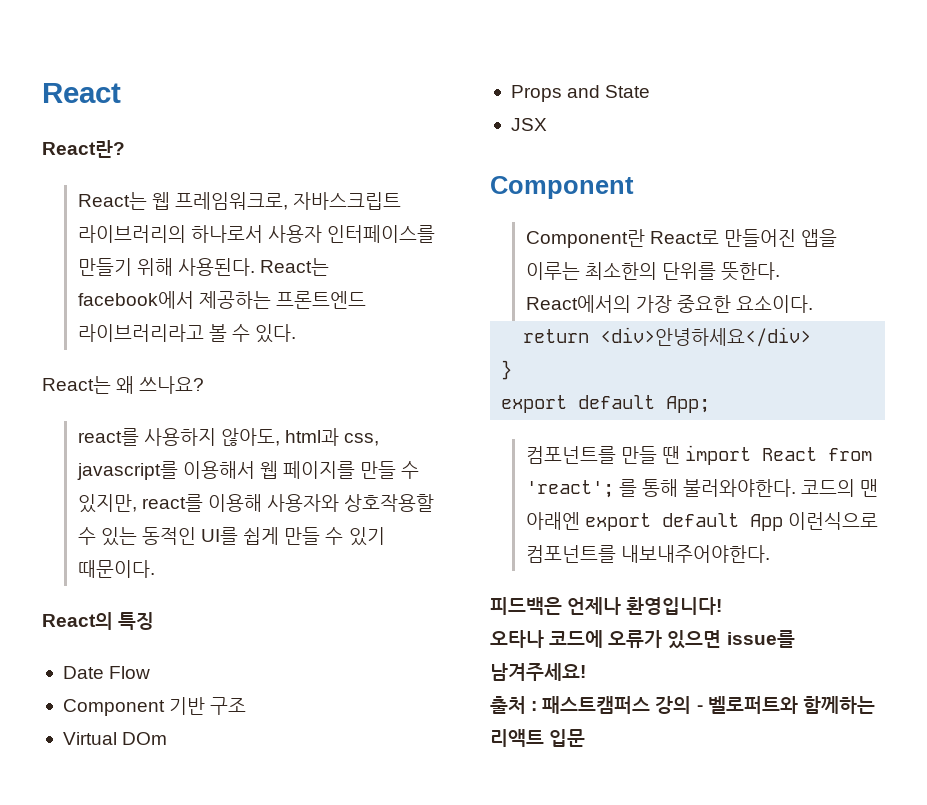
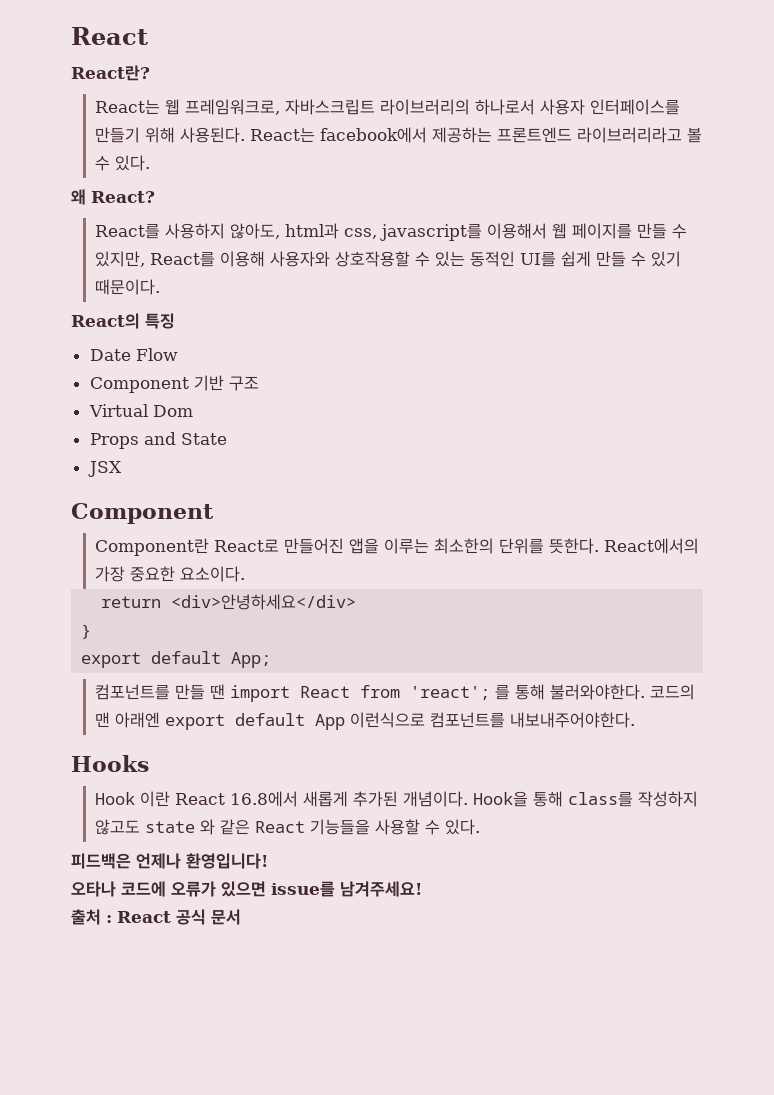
[42,376,205,394] [77,428,139,446] React는 왜 쓰나요? // react를 -> [71,189,155,205] [94,224,160,239] 왜 React? // React를
[141,494,203,512] react를 -> [149,252,215,267] React를
[122,732,168,745] DOm -> [152,405,193,417] Dom
(770, 554) none -> [71,755,149,772] [94,791,698,807] [94,819,480,835] // Hooks // Hook 이란 React 16.8에서 새롭게 추가된 개념이다. Hook을 통해 class를 작성하지 않고도 state 와 같은 React 기능들을 사용할 수 있다.
[542,696,875,714] [490,729,586,747] 패스트캠퍼스 강의 - 벨로퍼트와 함께하는 리액트 입문 -> [117,909,241,925] React 공식 문서

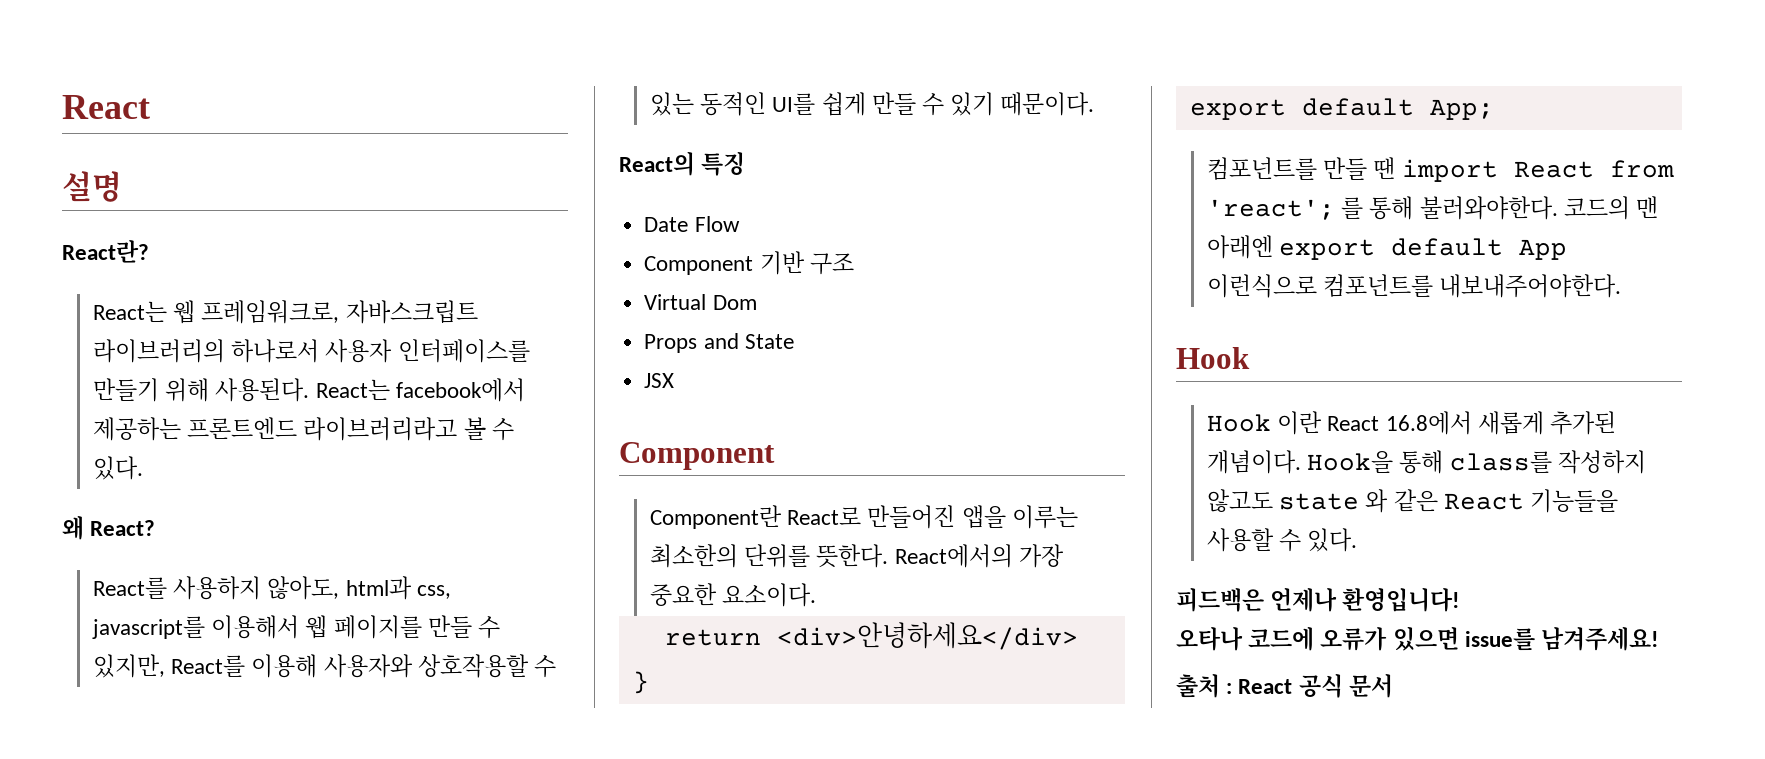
[71,27,148,45] React -> [62,95,150,119] [62,171,122,202] React // 설명
[71,755,149,772] Hooks -> [1176,347,1250,369] Hook

